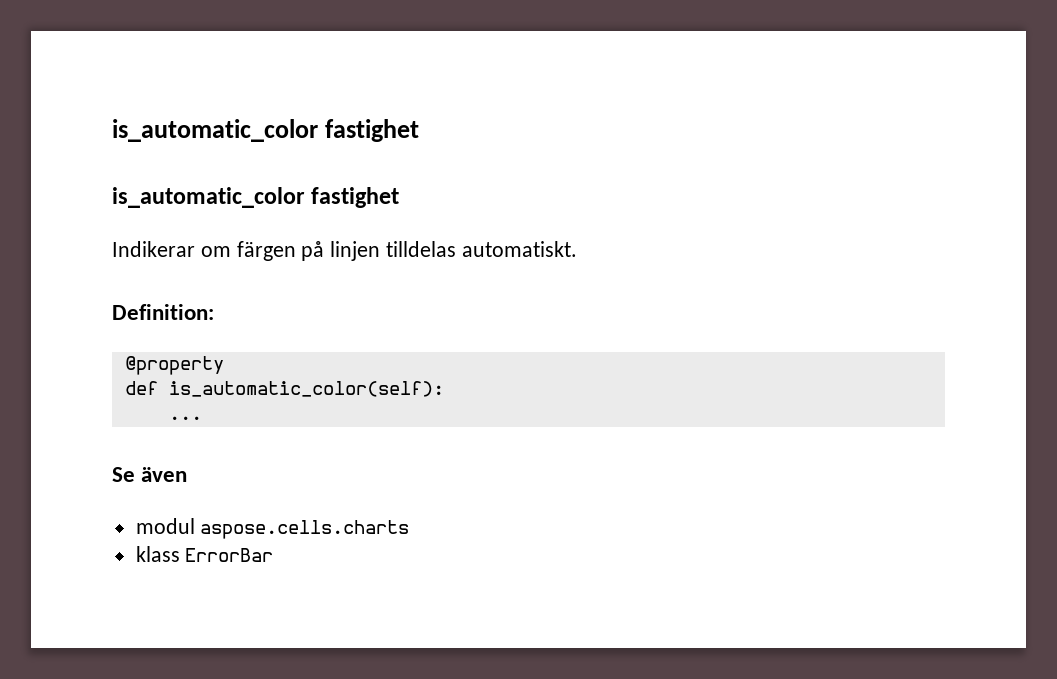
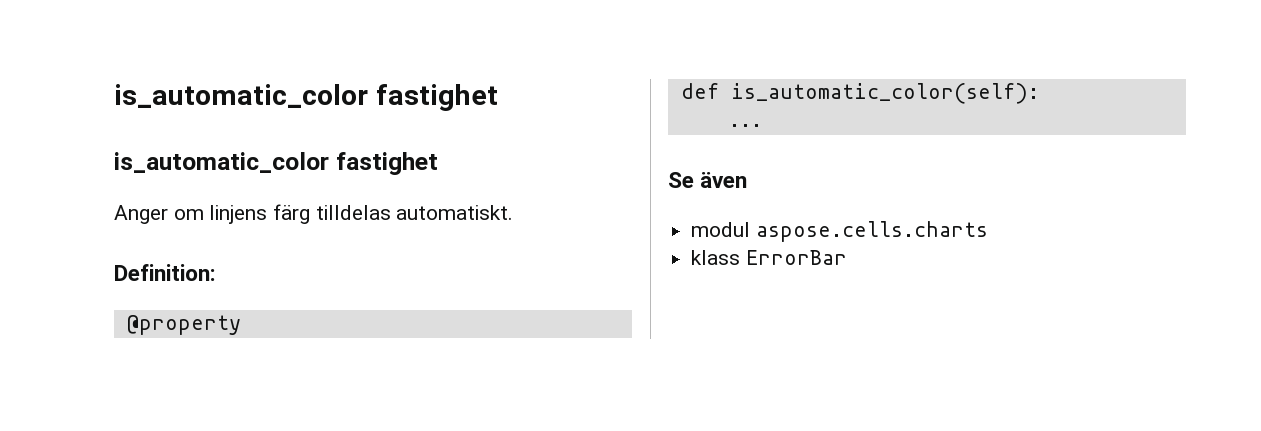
[112,241,381,261] Indikerar om färgen på linjen -> [114,204,311,224] Anger om linjens färg

